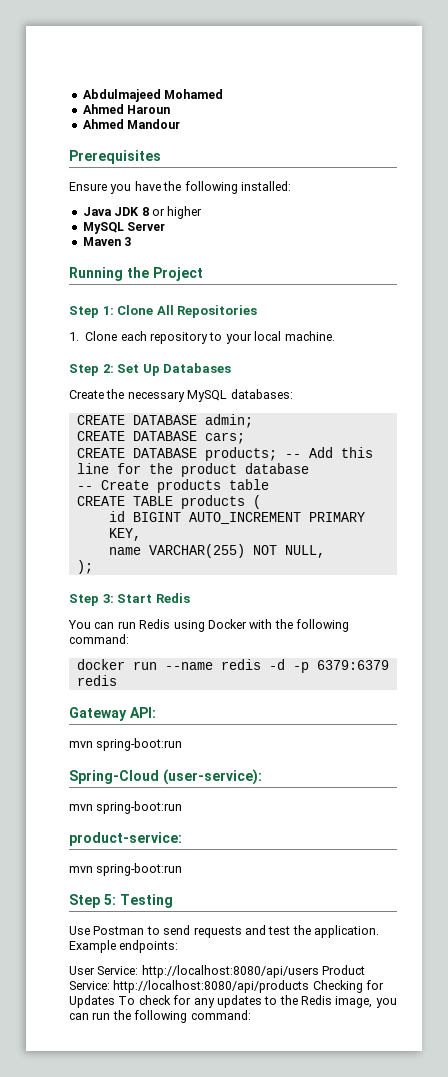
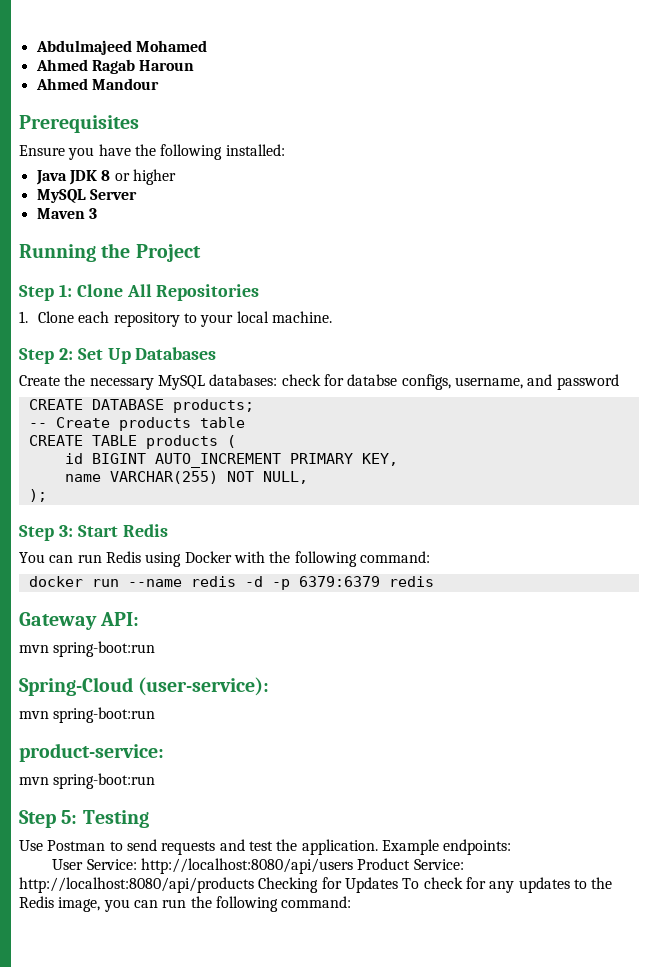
(124, 109) none -> [91,59,135,74] Ragab
[76,414,253,428] [76,431,245,444] [76,447,373,461] [76,463,309,477] // CREATE DATABASE admin; // CREATE DATABASE cars; // CREATE DATABASE products; -- Add this line for the product database -> [281,374,619,390] [28,399,254,413] check for databse configs, username, and password // CREATE DATABASE products;

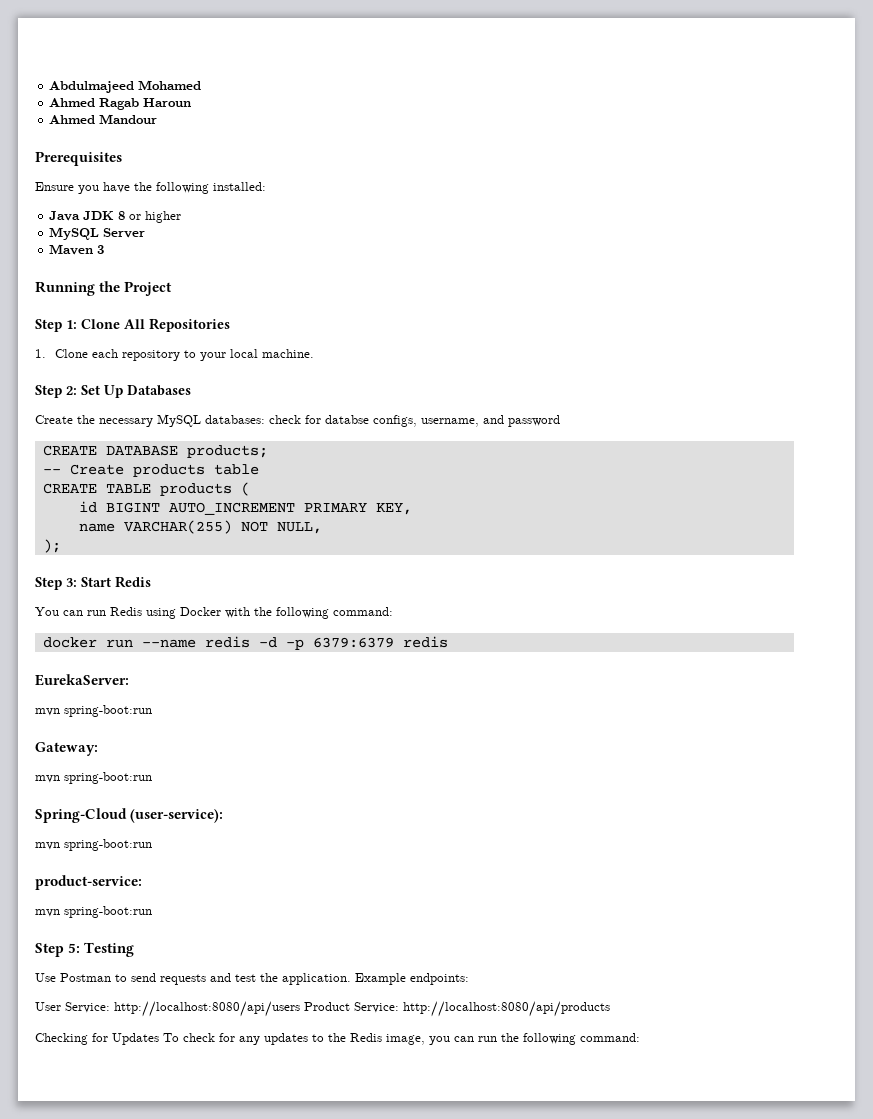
[19,612,140,630] Gateway API: -> [35,674,129,686] [35,705,152,717] [35,742,98,756] EurekaServer: // mvn spring-boot:run // Gateway:
(254, 885) none -> (610, 1009) //

